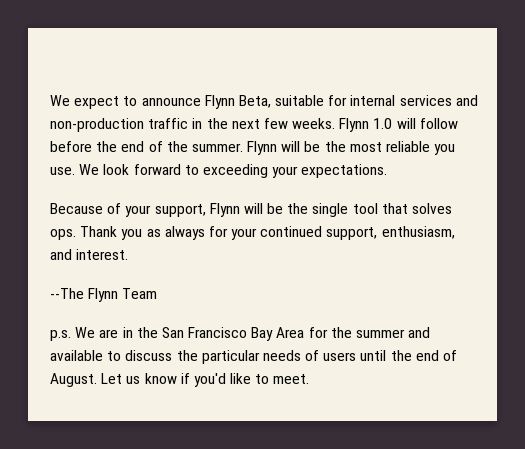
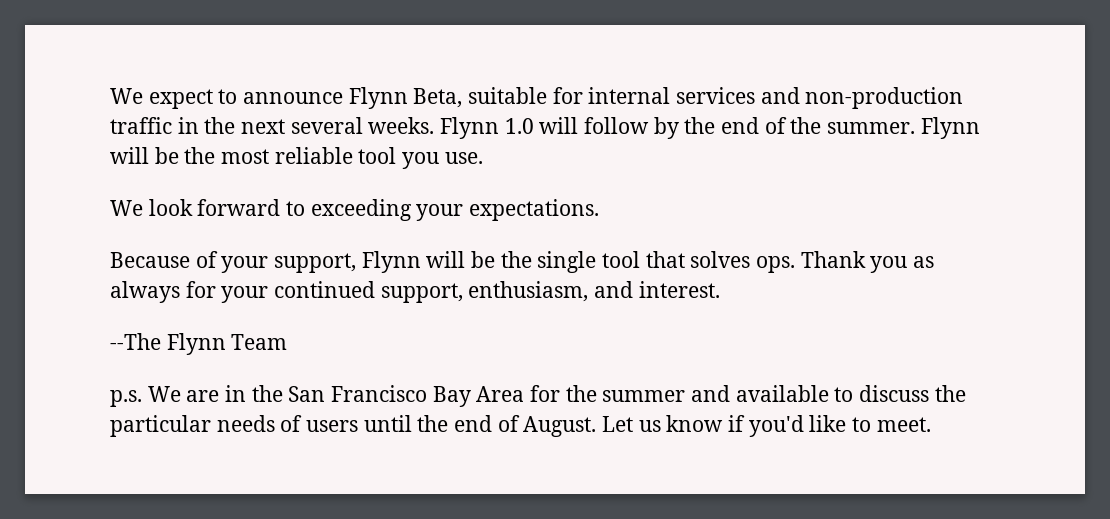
[263,118,288,129] few -> [290,117,363,134] several
[50,141,92,152] before -> [653,117,679,139] by
(431, 146) none -> [358,147,397,164] tool
(75, 171) none -> (483, 158) //

